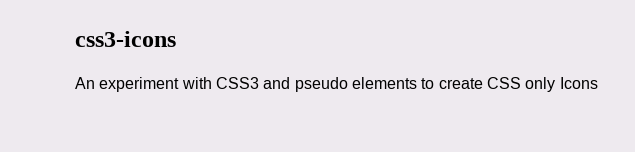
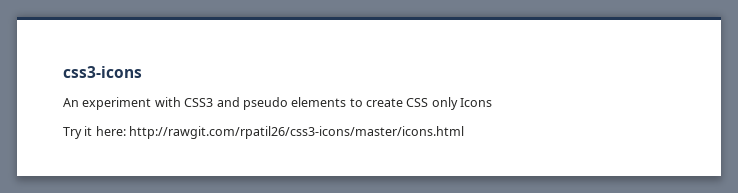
(598, 83) none -> [63,126,465,139] // Try it here: http://rawgit.com/rpatil26/css3-icons/master/icons.html

